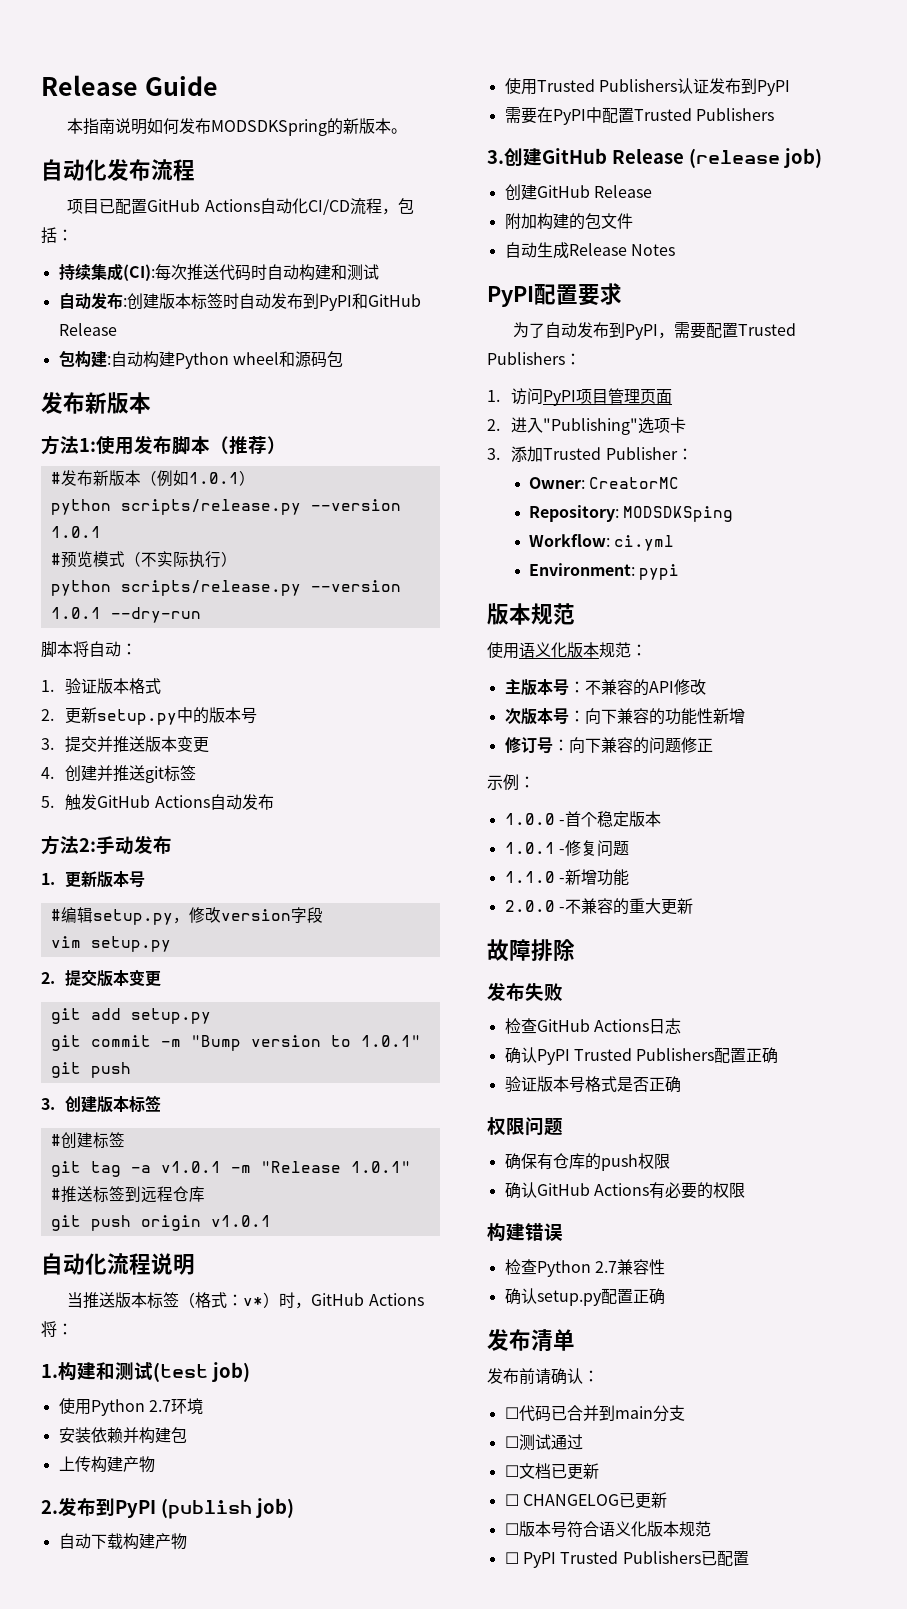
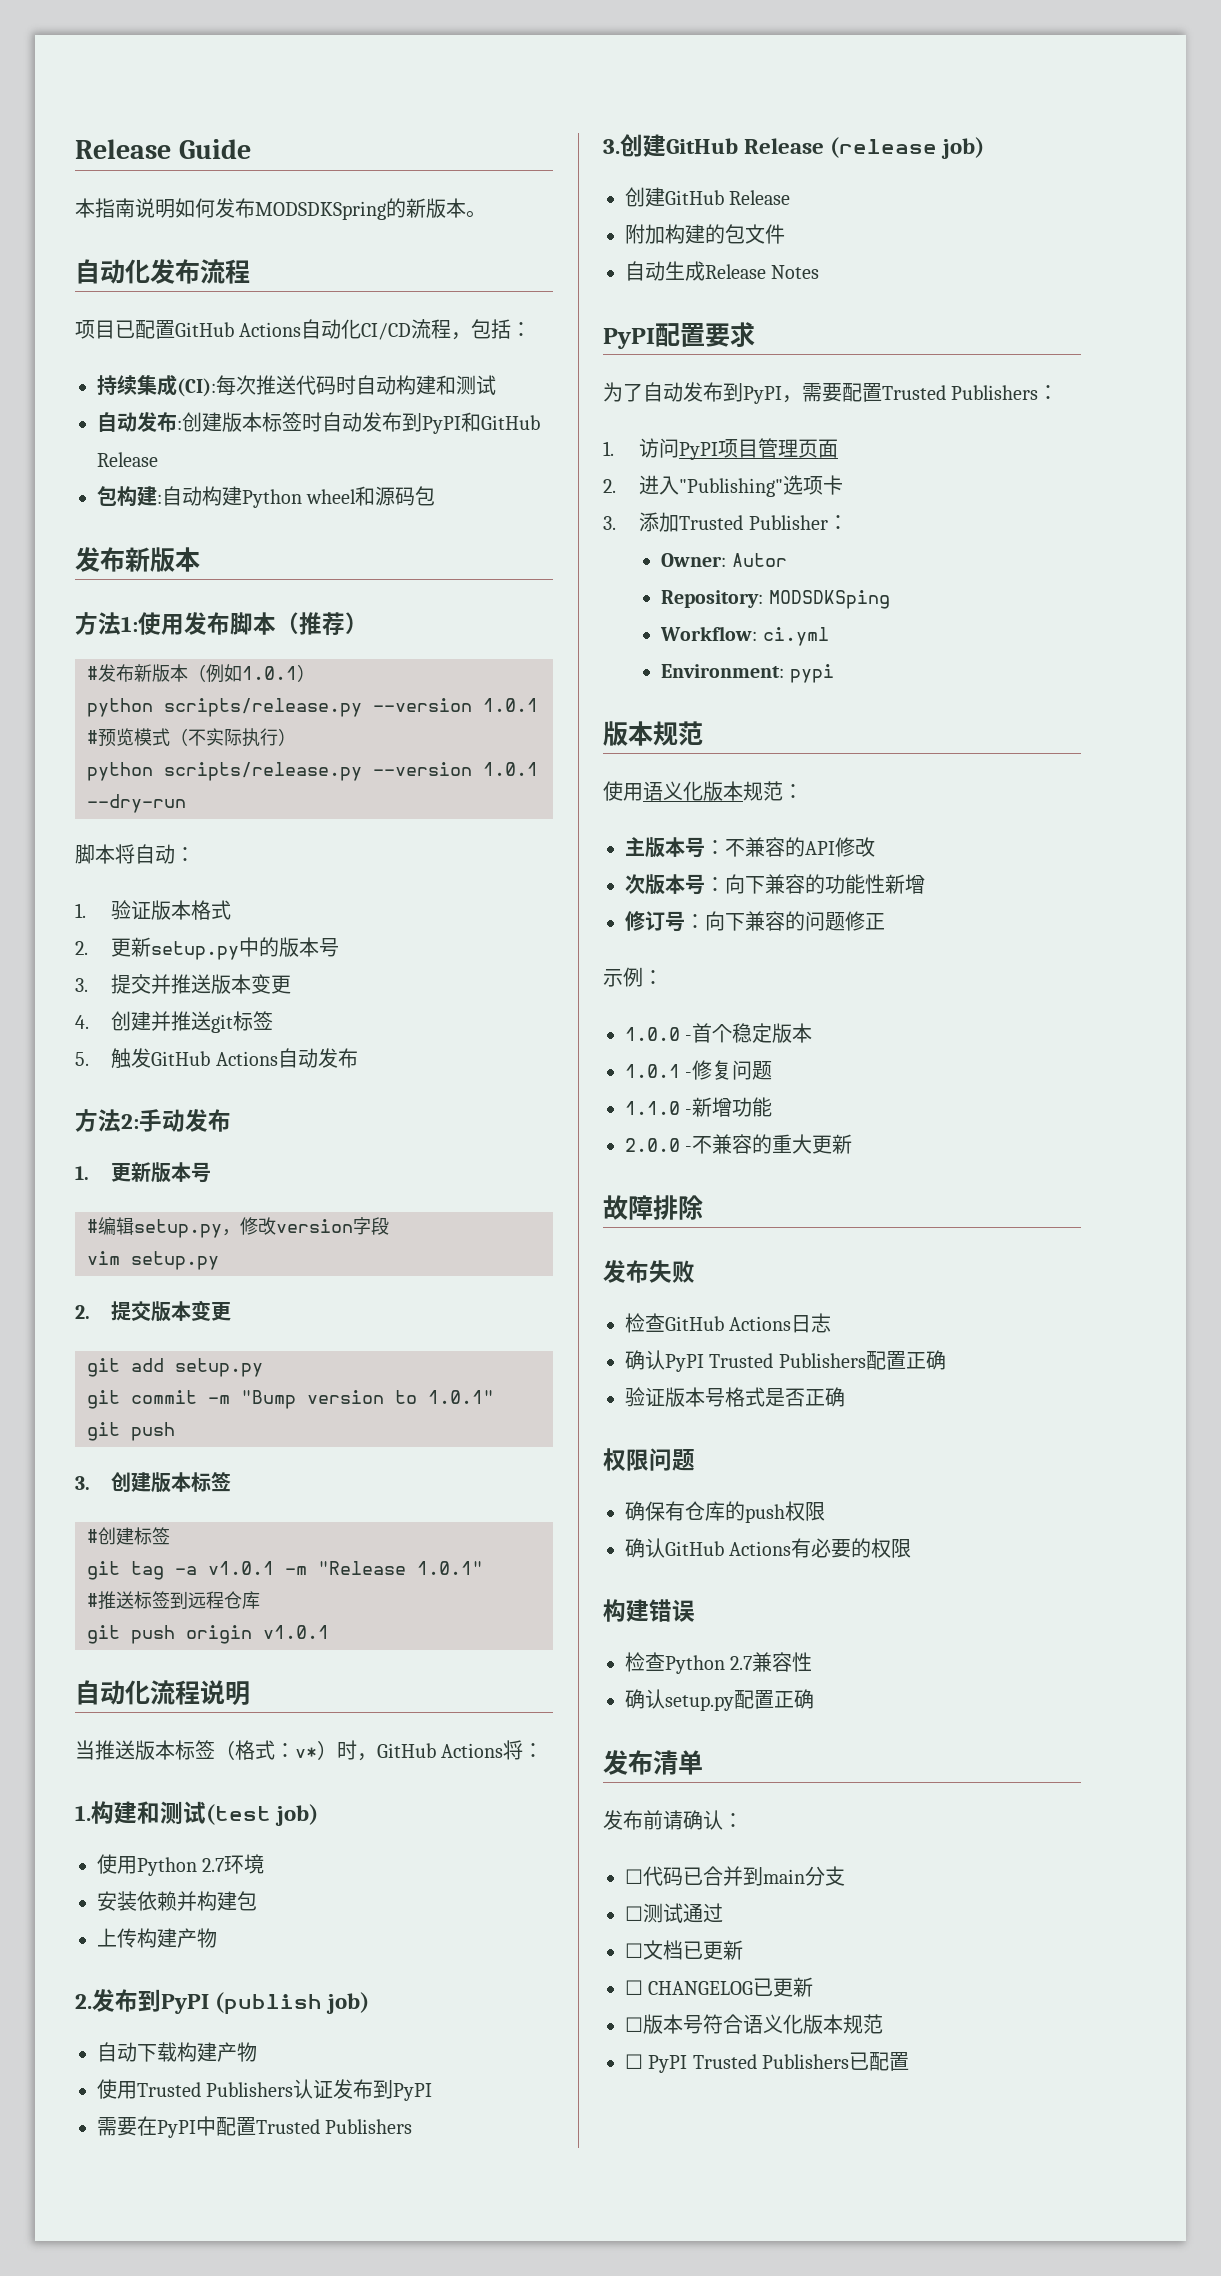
[589,477,680,489] CreatorMC -> [731,553,787,567] Autor

